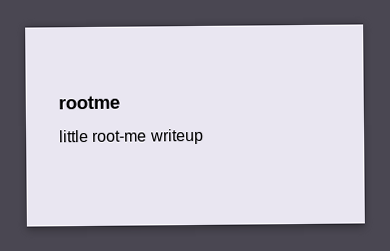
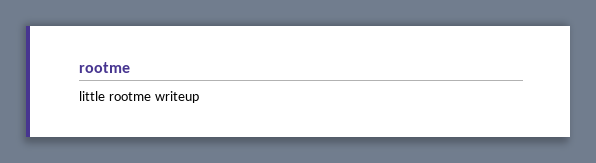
[92,130,148,142] root-me -> [108,92,151,101] rootme

